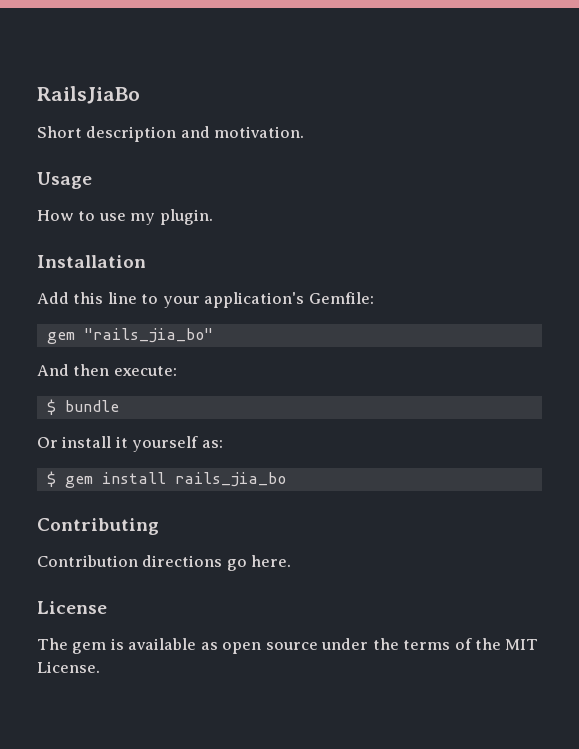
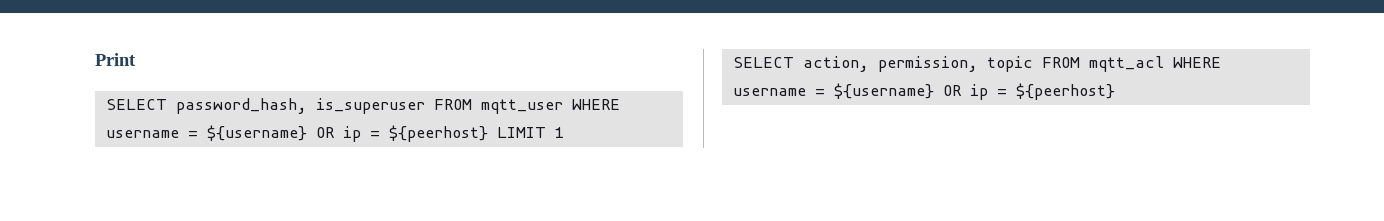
[37,86,140,104] [37,126,305,142] [37,172,92,189] [37,209,213,225] [37,255,146,268] [37,292,374,308] [46,328,213,344] [37,364,177,376] [46,399,119,415] [37,436,223,452] [46,471,286,488] [37,518,159,535] [37,555,292,571] [37,601,107,614] [37,638,539,654] [37,661,100,673] RailsJiaBo // Short description and motivation. // Usage // How to use my plugin. // Installation // Add this line to your application's Gemfile: // gem "rails_jia_bo" // And then execute: // $ bundle // Or install it yourself as: // $ gem install rails_jia_bo // Contributing // Contribution directions go here. // License // The gem is available as open source under the terms of the MIT License. -> [95,53,136,66] [105,98,620,114] [105,125,564,142] [732,56,1221,72] [732,83,1115,100] Print // SELECT password_hash, is_superuser FROM mqtt_user WHERE username = ${username} OR ip = ${peerhost} LIMIT 1 // SELECT action, permission, topic FROM mqtt_acl WHERE username = ${username} OR ip = ${peerhost}

